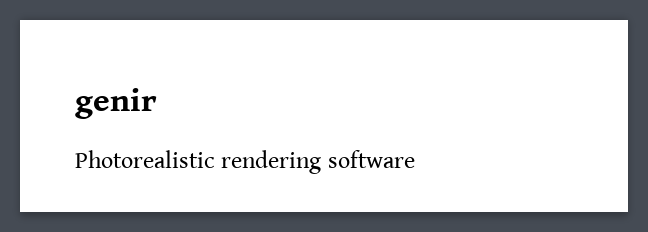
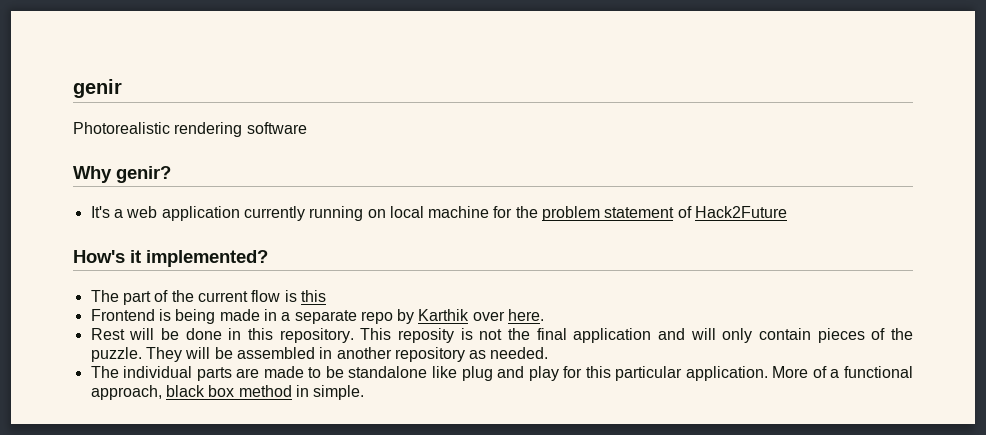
(415, 159) none -> [73,166,171,183] [90,206,788,221] [73,250,268,267] [90,290,326,305] [90,309,545,324] [90,328,913,343] [90,347,549,362] [90,366,913,381] [90,385,365,400] // Why genir? // It's a web application currently running on local machine for the problem statement of Hack2Future // How's it implemented? // The part of the current flow is this // Frontend is being made in a separate repo by Karthik over here. // Rest will be done in this repository. This reposity is not the final application and will only contain pieces of the puzzle. They will be assembled in another repository as needed. // The individual parts are made to be standalone like plug and play for this particular application. More of a functional approach, black box method in simple.

